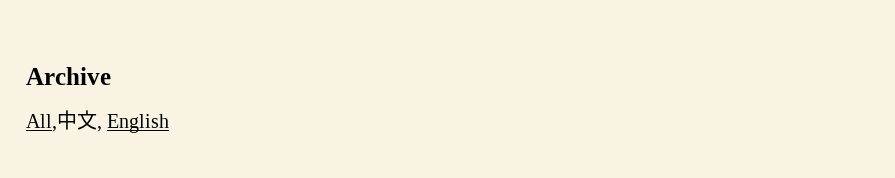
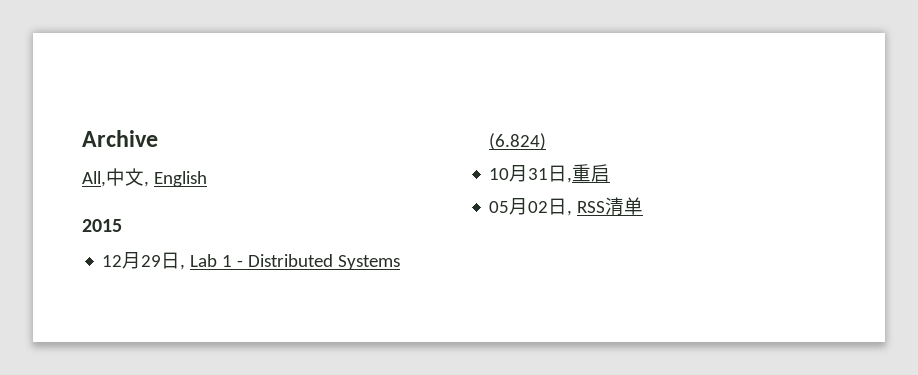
(170, 123) none -> [82,219,122,232] [102,252,401,270] [489,133,547,150] [489,164,611,183] [489,197,644,216] // 2015 // 12月29日, Lab 1 - Distributed Systems (6.824) // 10月31日,重启 // 05月02日, RSS清单

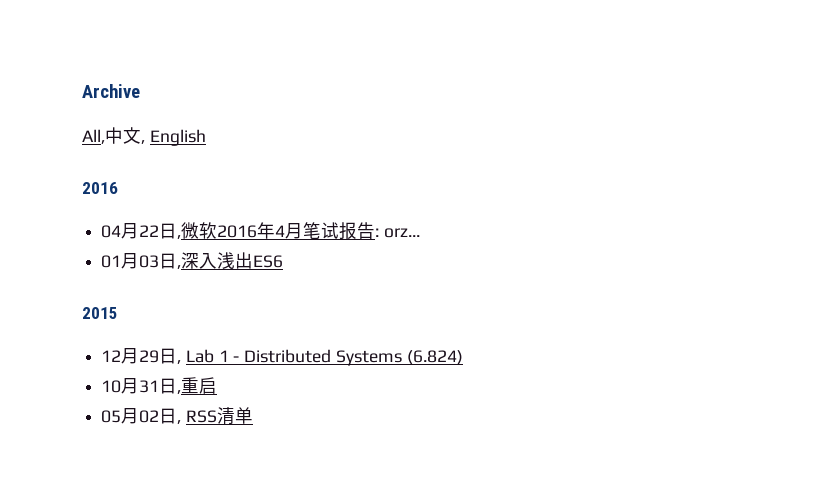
(207, 179) none -> [82,182,118,194] [101,222,420,240] [101,252,284,269] // 2016 // 04月22日,微软2016年4月笔试报告: orz... // 01月03日,深入浅出ES6

